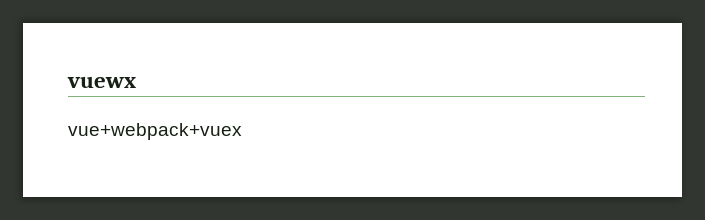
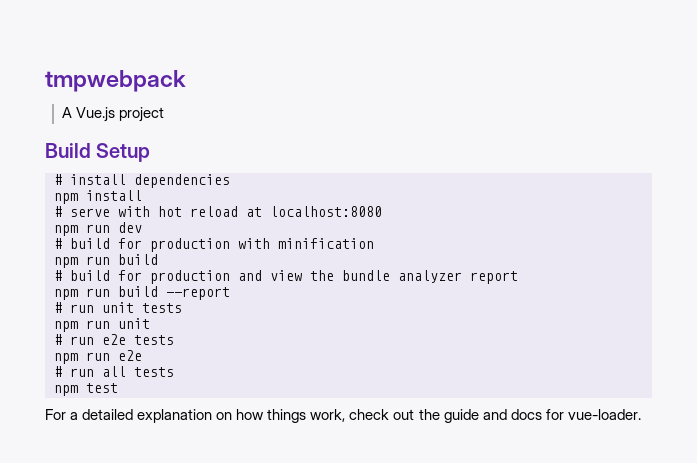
[67,76,136,88] [68,123,242,140] vuewx // vue+webpack+vuex -> [45,70,186,92] [62,107,165,122] [45,143,151,162] [54,174,230,188] [54,190,142,204] [54,206,382,217] [54,222,142,236] [54,238,374,252] [54,254,158,268] [54,270,518,284] [54,286,230,300] [54,302,182,313] [54,318,150,332] [54,334,174,345] [54,350,142,364] [54,366,174,377] [54,383,118,396] [45,409,641,423] tmpwebpack // A Vue.js project // Build Setup // # install dependencies // npm install // # serve with hot reload at localhost:8080 // npm run dev // # build for production with minification // npm run build // # build for production and view the bundle analyzer report // npm run build --report // # run unit tests // npm run unit // # run e2e tests // npm run e2e // # run all tests // npm test // For a detailed explanation on how things work, check out the guide and docs for vue-loader.

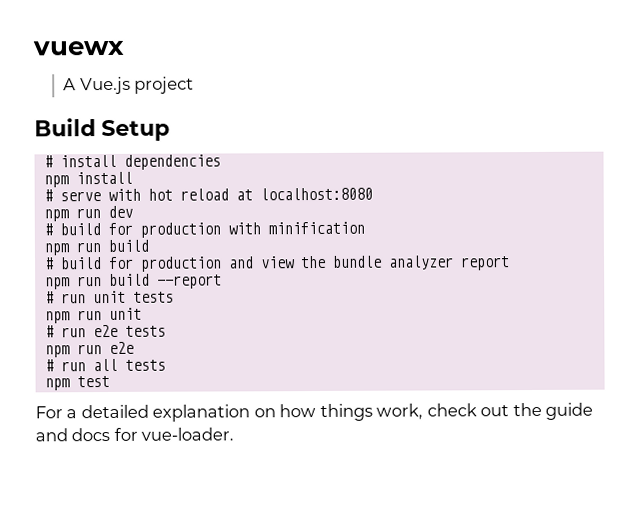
[45,70,186,92] tmpwebpack -> [32,40,125,56] vuewx

